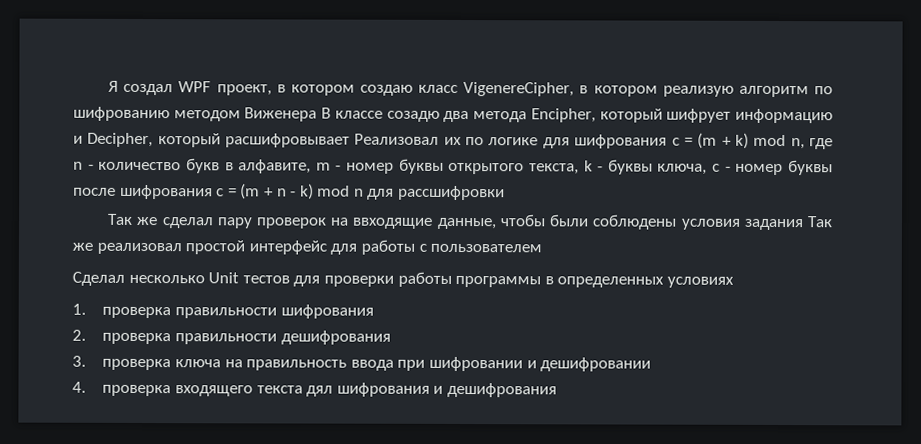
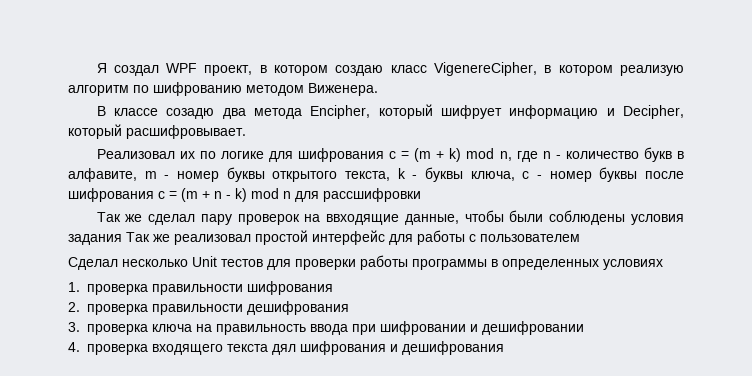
[244,107,318,122] Виженера -> [308,83,378,96] Виженера. //
[225,133,351,148] расшифровывает -> [126,125,246,139] расшифровывает. //

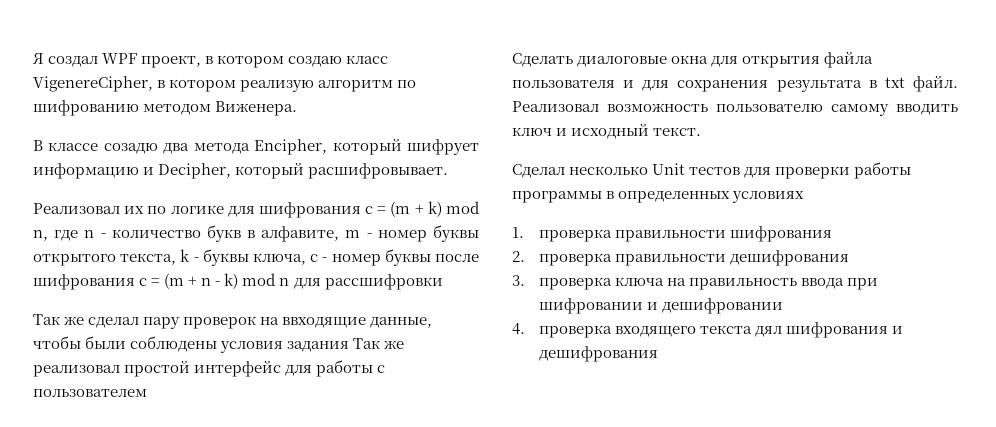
(580, 238) none -> [512,51,874,68] [512,75,959,92] [512,101,958,116] [512,123,702,139] // Сделать диалоговые окна для открытия файла пользователя и для сохранения результата в txt файл. Реализовал возможность пользователю самому вводить ключ и исходный текст.

